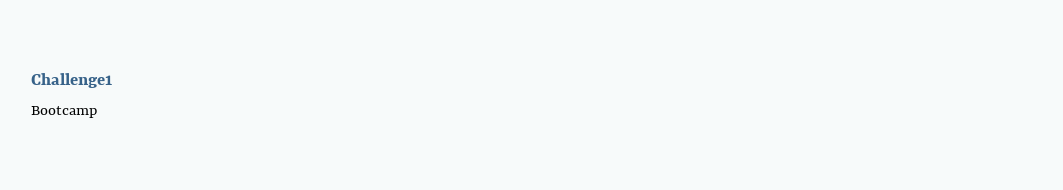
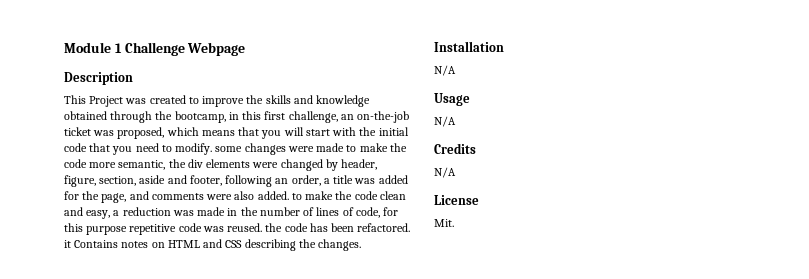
[31,73,112,88] [31,106,97,118] Challenge1 // Bootcamp -> [64,42,246,56] [64,72,133,85] [64,95,371,107] [64,111,410,123] [64,127,409,139] [64,143,407,155] [64,159,378,171] [64,175,408,187] [64,191,406,203] [64,207,399,219] [64,223,411,235] [64,239,362,251] [434,41,504,52] [434,65,456,76] [434,93,470,106] [434,116,456,127] [434,143,476,154] [434,167,456,178] [434,195,479,205] [434,219,454,227] Module 1 Challenge Webpage // Description // This Project was created to improve the skills and knowledge obtained through the bootcamp, in this first challenge, an on-the-job ticket was proposed, which means that you will start with the initial code that you need to modify. some changes were made to make the code more semantic, the div elements were changed by header, figure, section, aside and footer, following an order, a title was added for the page, and comments were also added. to make the code clean and easy, a reduction was made in the number of lines of code, for this purpose repetitive code was reused. the code has been refactored. it Contains notes on HTML and CSS describing the changes. // Installation // N/A // Usage // N/A // Credits // N/A // License // Mit.

